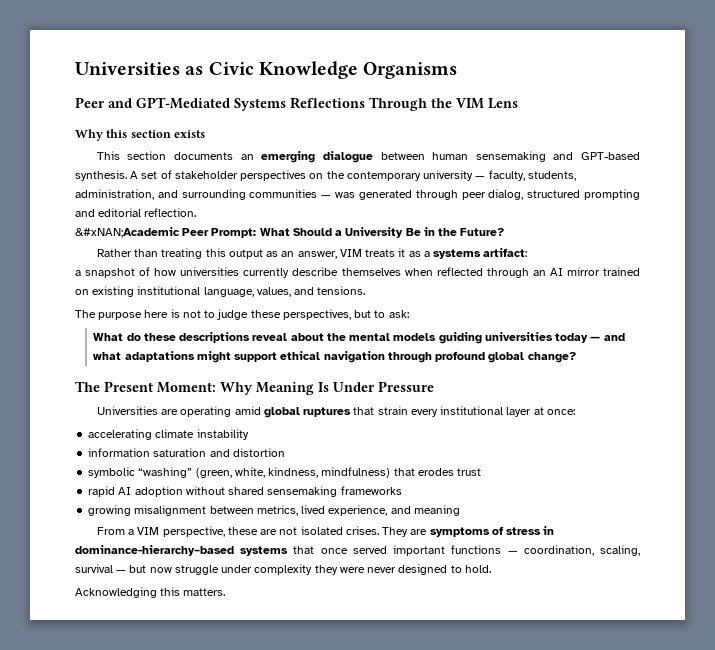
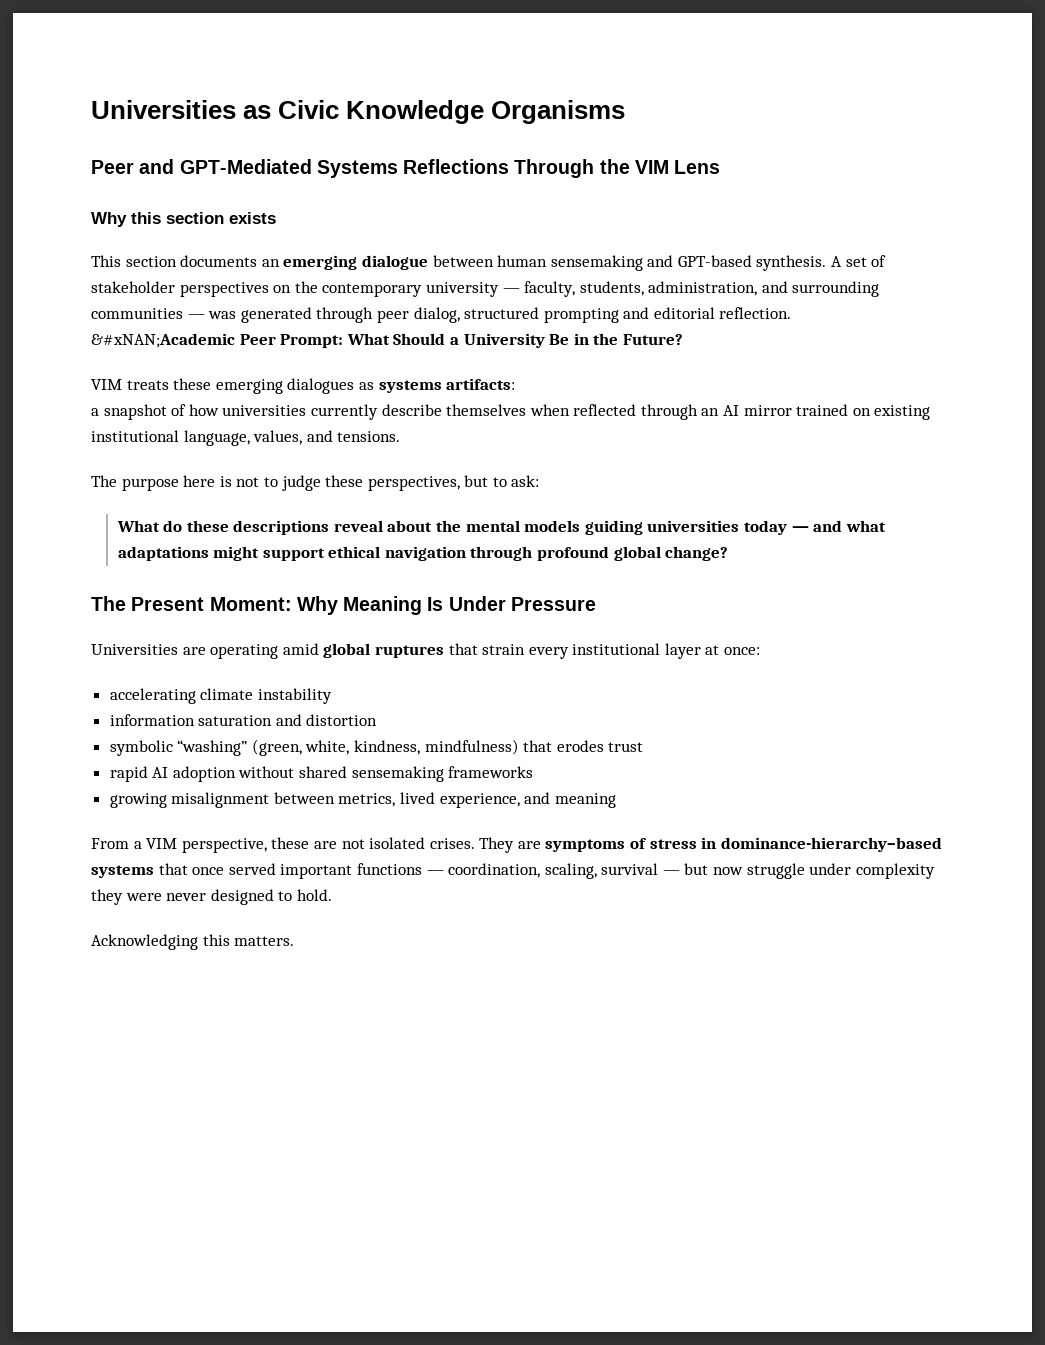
[96,248,528,259] Rather than treating this output as an answer, VIM treats it as a systems artifact: -> [91,378,516,394] VIM treats these emerging dialogues as systems artifacts:

